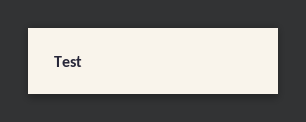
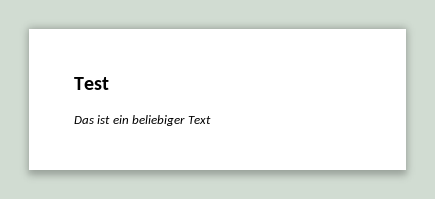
(82, 61) none -> [74,115,211,126] // Das ist ein beliebiger Text

